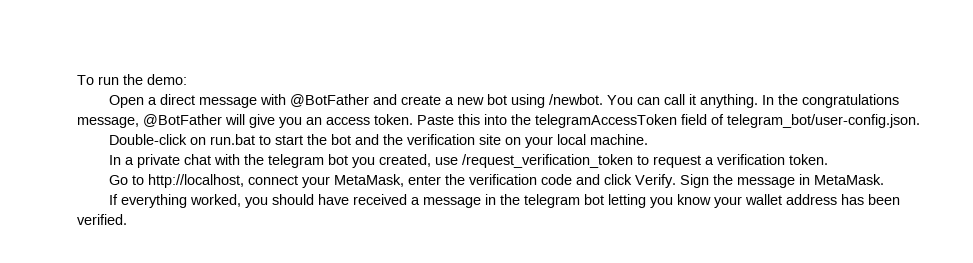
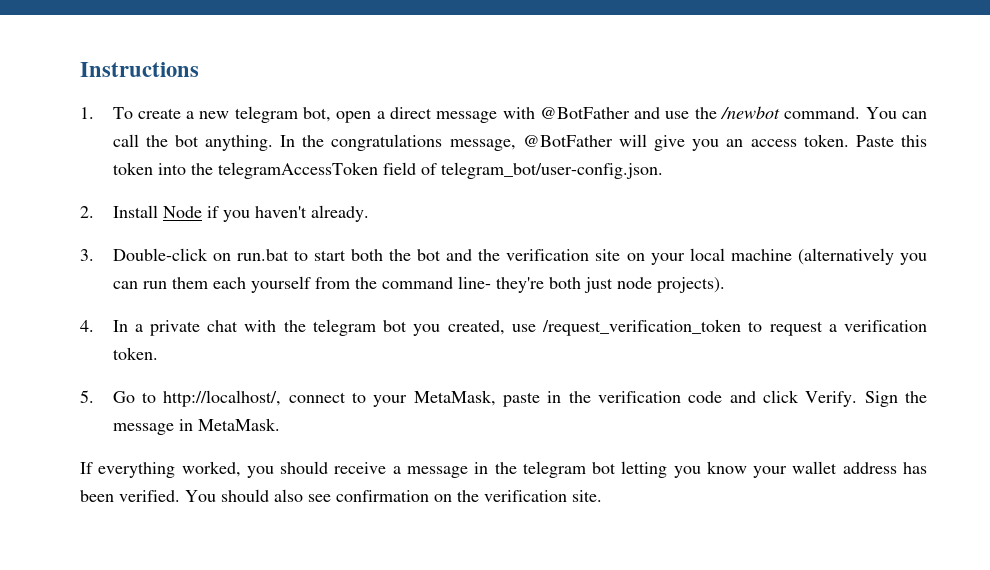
[77,74,187,85] [108,95,144,108] To run the demo: // Open -> [80,62,199,77] [80,106,372,123] Instructions // 1. To create a new telegram bot, open
[400,94,603,108] create a new bot using /newbot. -> [665,106,861,119] use the /newbot command.
[688,94,696,105] it -> [145,135,199,147] the bot
(480, 119) none -> [112,162,153,175] token
(920, 121) none -> [80,205,369,222] [80,249,94,261] 2. Install Node if you haven't already. // 3.
(303, 140) none -> [350,249,383,261] both
[589,134,648,145] machine. // -> [730,248,927,265] [112,276,725,293] [80,320,94,332] machine (alternatively you can run them each yourself from the command line- they're both just node projects). // 4.
(828, 159) none -> [80,390,94,403] 5.
[147,174,441,188] http://localhost, connect your MetaMask, enter -> [163,390,562,407] http://localhost/, connect to your MetaMask, paste in
[317,194,407,205] have received -> [334,462,387,474] receive
(127, 219) none -> [185,489,602,502] You should also see confirmation on the verification site.

